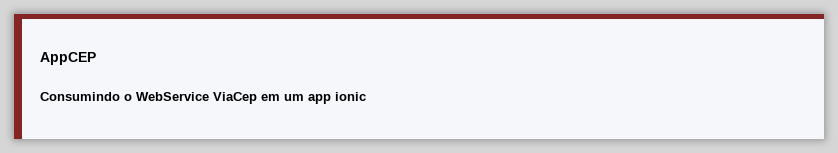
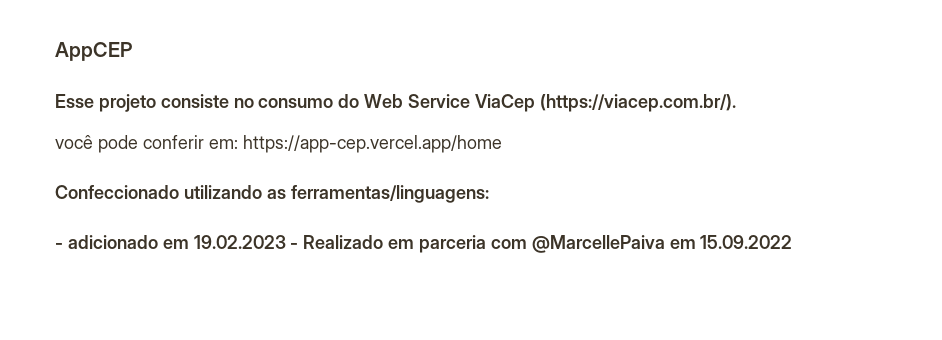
[40,92,366,104] Consumindo o WebService ViaCep em um app ionic -> [55,94,736,112] [55,135,502,153] [55,185,489,203] [55,235,793,253] Esse projeto consiste no consumo do Web Service ViaCep (https://viacep.com.br/). // você pode conferir em: https://app-cep.vercel.app/home // Confeccionado utilizando as ferramentas/linguagens: // - adicionado em 19.02.2023 - Realizado em parceria com @MarcellePaiva em 15.09.2022

